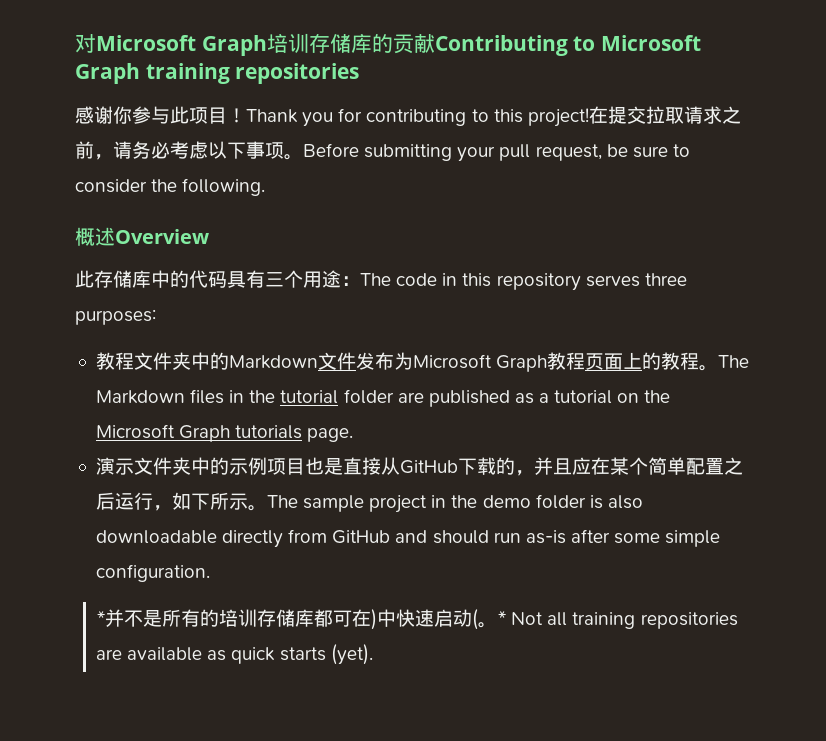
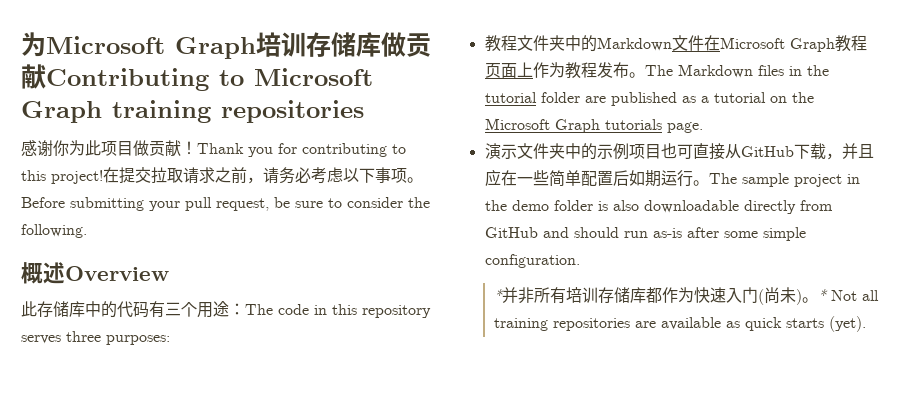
[75,34,96,53] 对 -> [21,32,46,57] 为
[371,34,393,53] 的 -> [381,32,406,57] 做
[132,106,227,124] 参与此项目 -> [69,140,181,157] 为此项目做贡献
[227,271,246,288] 具 -> (149, 309) none
[355,352,413,370] 发布为 -> [703,35,720,51] 在
[642,352,700,370] 的教程 -> [532,62,629,79] 作为教程发布
[323,458,343,475] 是 -> [676,144,693,159] 可
[495,457,515,475] 的 -> (826, 151) none
[609,457,648,475] 某个 -> [516,170,549,186] 一些
[723,457,743,475] [95,492,248,511] 之后运行，如下所示 -> [612,170,693,187] 后如期运行
[124,609,220,627] 不是所有的 -> [517,287,566,304] 非所有
[333,609,479,630] 可在)中快速启动( -> [661,287,802,305] 作为快速入门(尚未)

